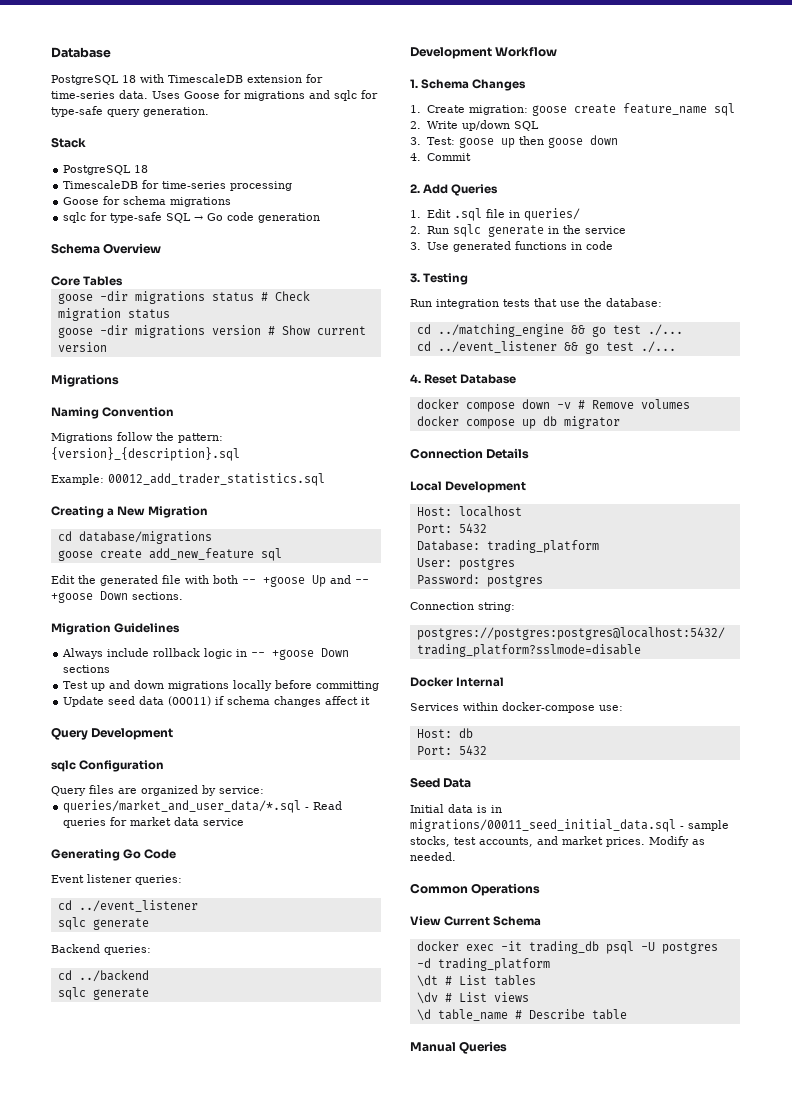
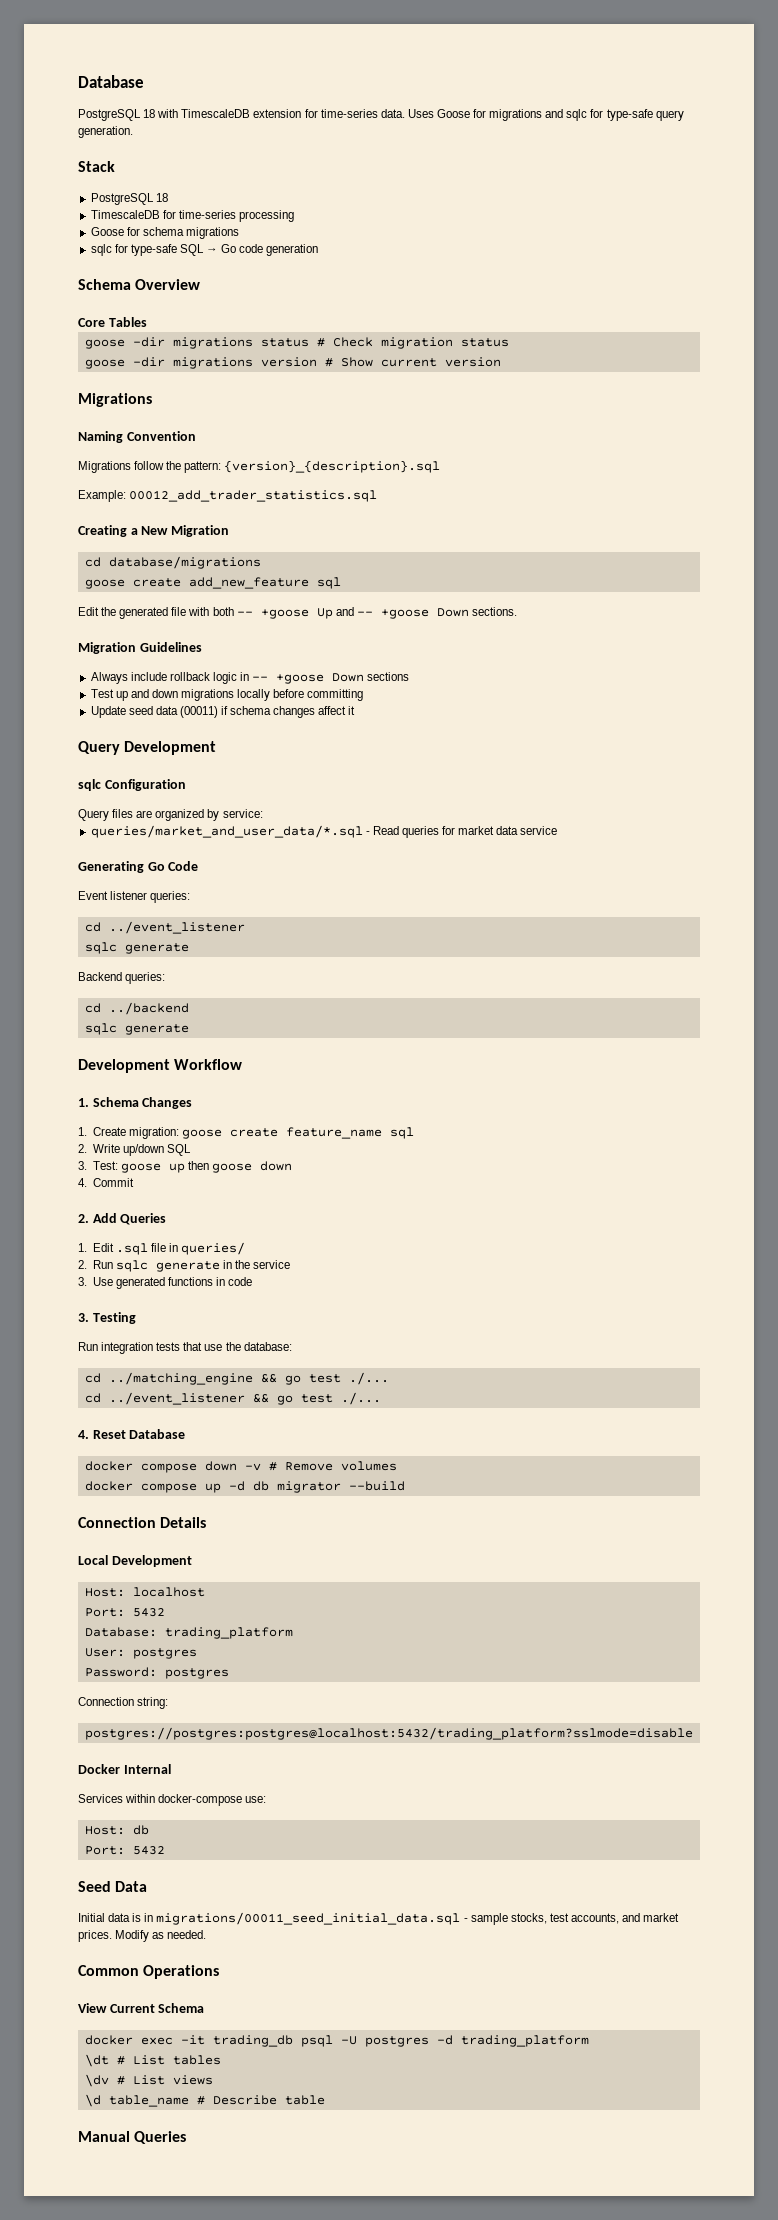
(536, 424) none -> [228,1481,245,1491] -d
(620, 422) none -> [348,1481,405,1491] --build

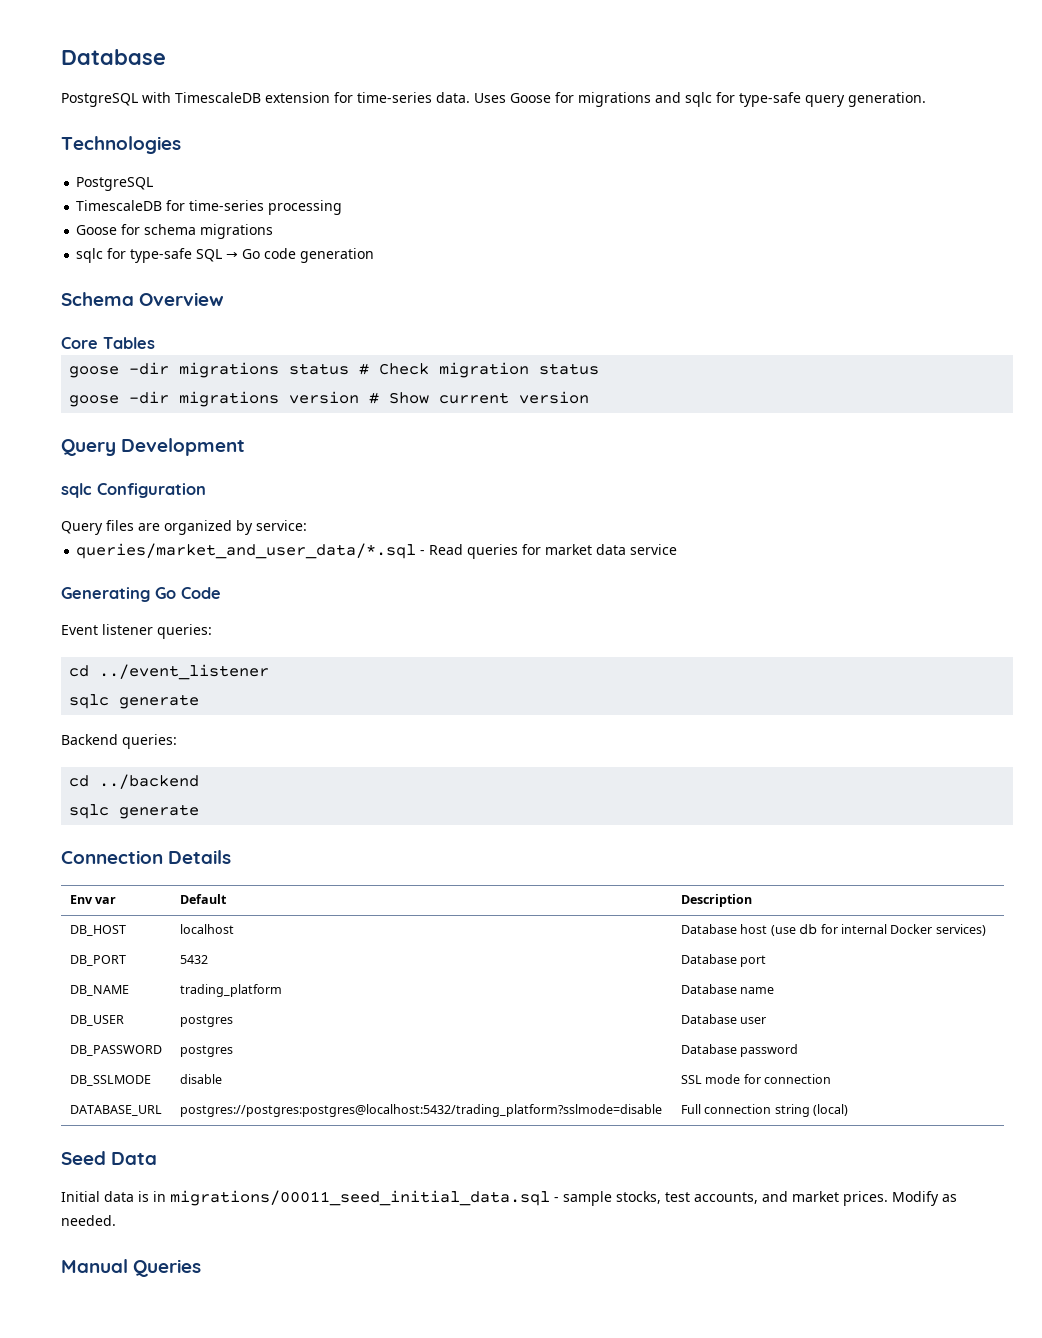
[143,109,156,118] 18 -> (138, 100) none
[78,161,115,172] [90,193,168,205] Stack // PostgreSQL 18 -> [61,136,181,154] [76,177,154,191] Technologies // PostgreSQL
[78,393,152,407] [78,431,196,443] [78,460,441,473] [78,490,378,502] [78,525,229,537] [84,556,261,569] [84,577,341,589] [78,607,517,619] [78,642,202,654] [90,672,410,684] [90,689,364,701] [90,706,356,718] // Migrations // Naming Convention // Migrations follow the pattern: {version}_{description}.sql // Example: 00012_add_trader_statistics.sql // Creating a New Migration // cd database/migrations // goose create add_new_feature sql // Edit the generated file with both -- +goose Up and -- +goose Down sections. // Migration Guidelines // Always include rollback logic in -- +goose Down sections // Test up and down migrations locally before committing // Update seed data (00011) if schema changes affect it -> (590, 397) none
[78,1059,243,1073] [78,1097,193,1109] [78,1127,414,1139] [78,1144,191,1156] [78,1161,293,1173] [78,1178,134,1187] [78,1213,167,1225] [78,1242,246,1255] [78,1260,291,1272] [78,1277,253,1289] [78,1312,136,1324] [78,1342,292,1354] [84,1372,389,1385] [84,1392,381,1405] [78,1429,186,1439] [84,1461,397,1473] [84,1481,405,1493] [78,1517,207,1528] [78,1555,192,1567] [84,1587,205,1597] [84,1608,165,1617] [84,1627,293,1639] [84,1648,197,1659] [84,1667,229,1679] [78,1697,169,1709] [84,1727,693,1740] [78,1764,171,1774] [78,1794,267,1806] [84,1825,149,1835] [84,1846,165,1855] Development Workflow // 1. Schema Changes // 1. Create migration: goose create feature_name sql // 2. Write up/down SQL // 3. Test: goose up then goose down // 4. Commit // 2. Add Queries // 1. Edit .sql file in queries/ // 2. Run sqlc generate in the service // 3. Use generated functions in code // 3. Testing // Run integration tests that use the database: // cd ../matching_engine && go test ./... // cd ../event_listener && go test ./... // 4. Reset Database // docker compose down -v # Remove volumes // docker compose up -d db migrator --build // Connection Details // Local Development // Host: localhost // Port: 5432 // Database: trading_platform // User: postgres // Password: postgres // Connection string: // postgres://postgres:postgres@localhost:5432/trading_platform?sslmode=disable // Docker Internal // Services within docker-compose use: // Host: db // Port: 5432 -> [61,850,232,864] [69,895,117,904] [179,894,227,904] [680,894,752,907] [69,925,126,936] [179,924,234,934] [680,924,986,936] [69,955,126,966] [179,955,208,964] [680,954,767,967] [69,985,129,996] [179,984,282,997] [680,984,775,994] [69,1015,124,1026] [179,1015,233,1027] [680,1014,767,1024] [69,1045,162,1056] [179,1045,233,1057] [680,1044,799,1057] [69,1075,151,1086] [179,1074,222,1084] [680,1074,832,1084] [69,1105,162,1116] [179,1104,662,1117] [680,1104,849,1117] Connection Details // Env var | Default | Description // DB_HOST | localhost | Database host (use db for internal Docker services) // DB_PORT | 5432 | Database port // DB_NAME | trading_platform | Database name // DB_USER | postgres | Database user // DB_PASSWORD | postgres | Database password // DB_SSLMODE | disable | SSL mode for connection // DATABASE_URL | postgres://postgres:postgres@localhost:5432/trading_platform?sslmode=disable | Full connection string (local)
[78,1965,220,1979] [78,2003,205,2013] [84,2035,589,2047] [84,2054,221,2067] [84,2074,213,2087] [84,2094,325,2107] // Common Operations // View Current Schema // docker exec -it trading_db psql -U postgres -d trading_platform // \dt # List tables // \dv # List views // \d table_name # Describe table -> (116, 1220) none

